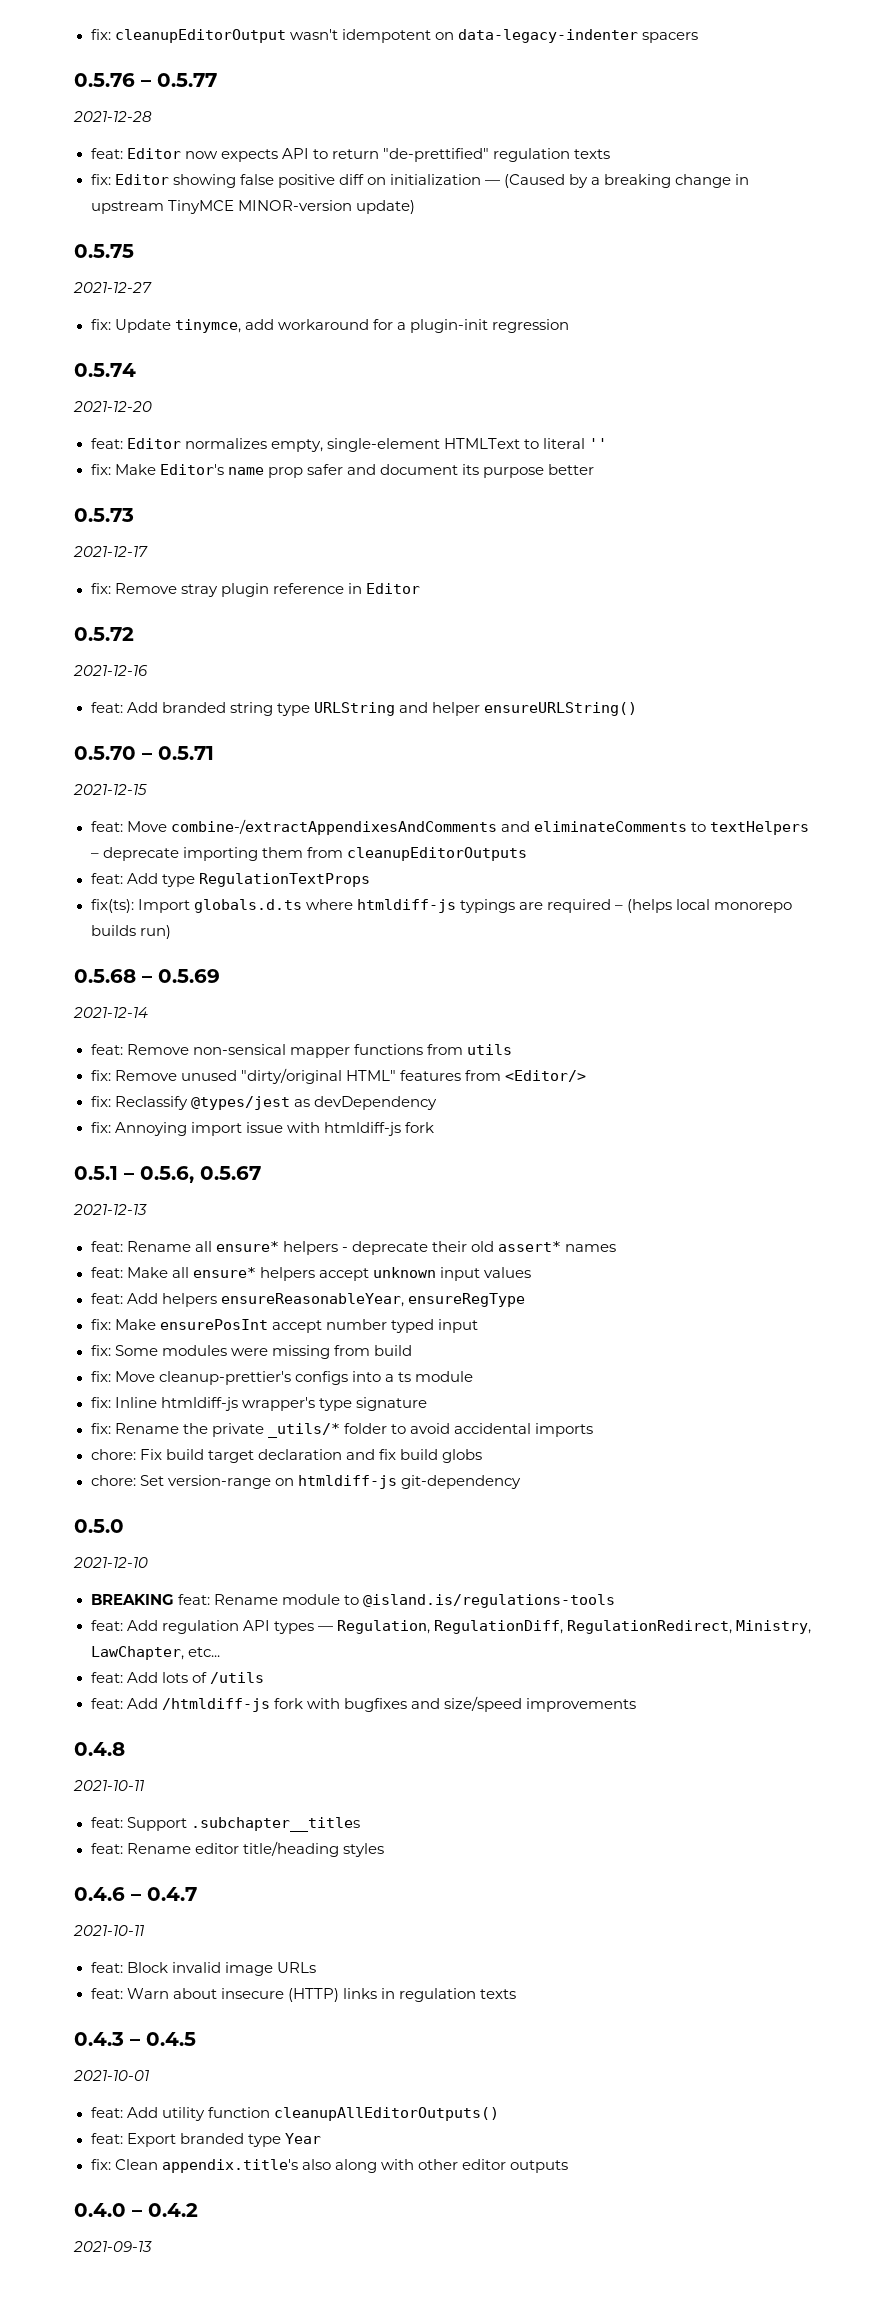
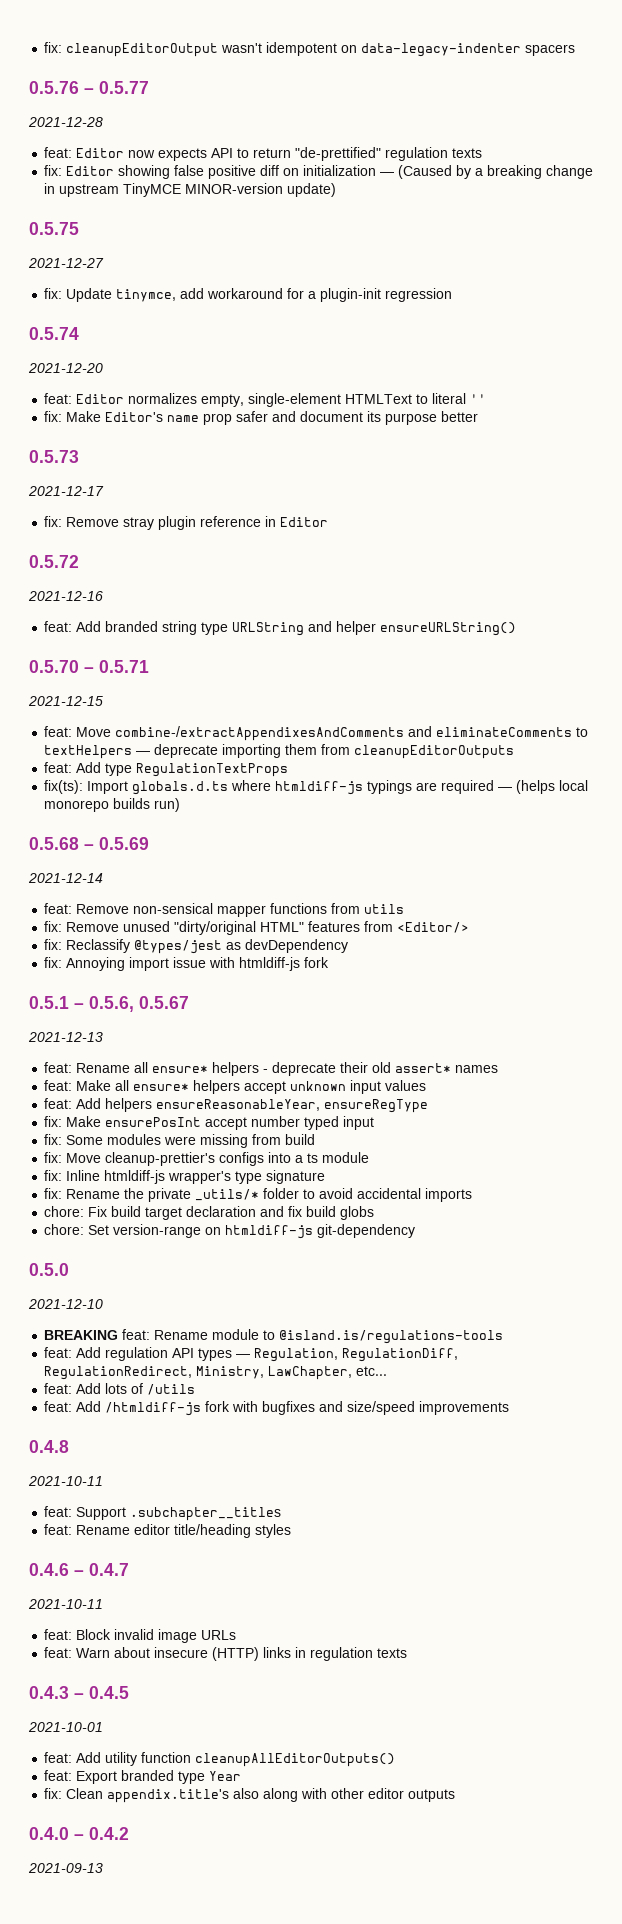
[90,853,99,858] – -> [136,751,151,755] —
[614,905,623,910] – -> [498,787,513,791] —

